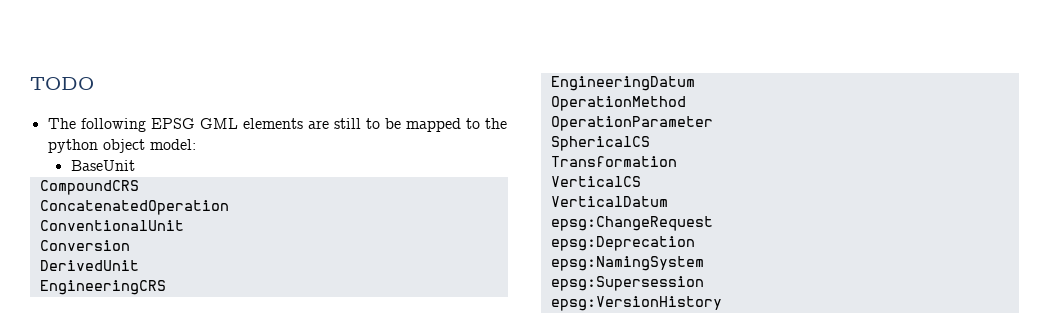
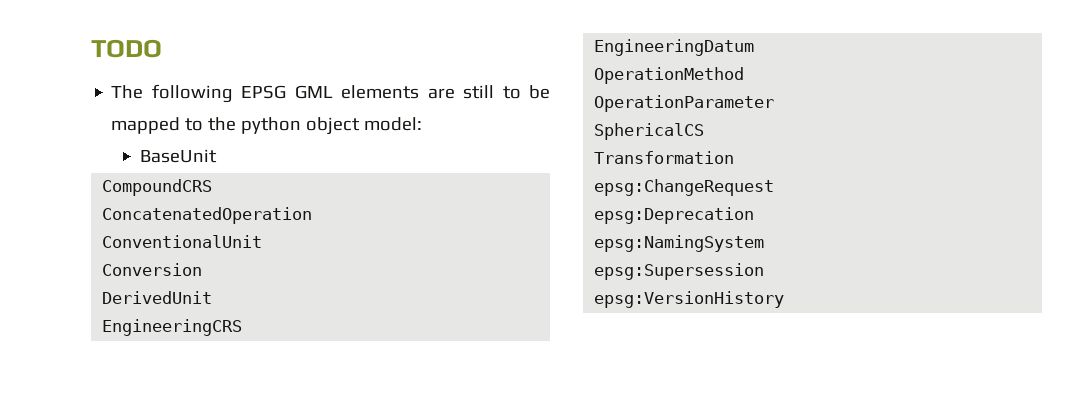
[550,176,641,187] [550,196,668,207] // VerticalCS // VerticalDatum -> (735, 157) none

